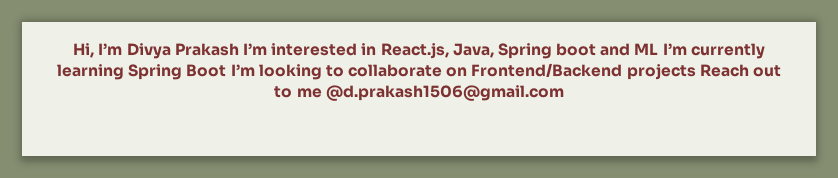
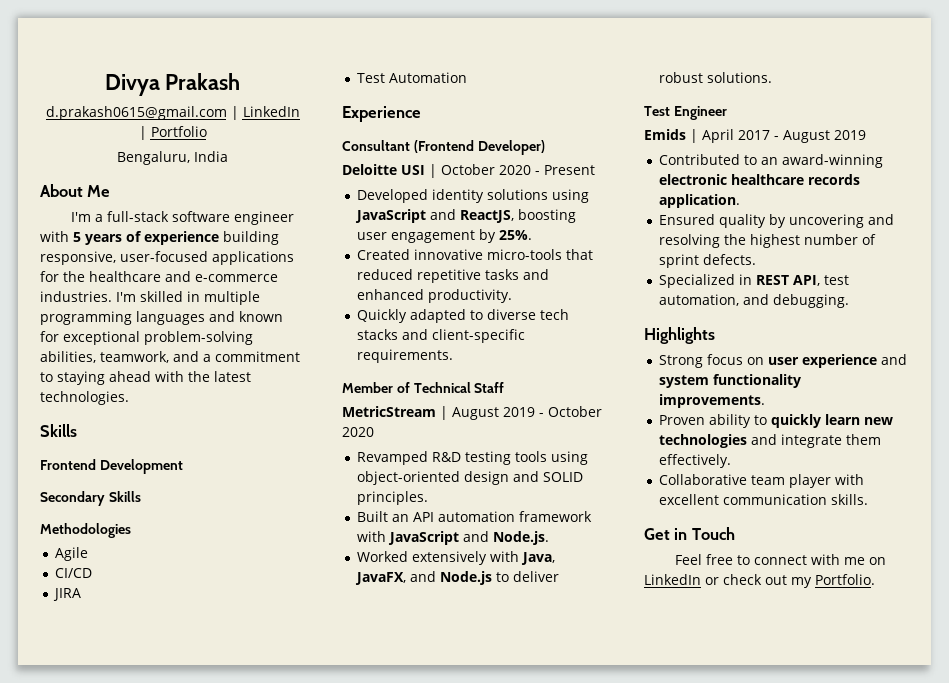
[73,43,123,58] Hi, I’m -> (104, 85) none
[242,43,765,59] [56,63,782,80] [274,85,564,101] I’m interested in React.js, Java, Spring boot and ML I’m currently learning Spring Boot I’m looking to collaborate on Frontend/Backend projects Reach out to me @d.prakash1506@gmail.com -> [45,106,300,120] [138,126,207,140] [117,151,228,165] [40,184,111,197] [70,211,294,225] [40,231,279,245] [40,251,294,265] [40,271,278,282] [40,291,260,305] [40,311,283,325] [40,331,253,345] [40,351,300,363] [40,371,251,385] [40,391,129,405] [40,424,77,437] [40,459,183,474] [40,491,141,506] [40,523,131,538] [55,547,89,561] [55,568,93,578] [53,588,82,601] [357,72,468,83] [342,106,421,122] [342,140,545,155] [342,164,595,178] [357,189,590,203] [355,209,577,223] [357,229,533,243] [357,249,594,260] [357,269,550,283] [357,289,513,303] [357,309,570,323] [357,329,526,343] [357,349,454,363] [342,382,505,393] [342,406,602,420] [342,427,374,437] [357,451,589,465] [357,471,584,485] [357,491,429,505] [357,511,593,522] [357,531,550,545] [357,551,556,565] [355,571,560,585] [659,72,773,83] [644,106,727,120] [644,129,866,143] [659,154,884,168] [659,174,861,185] [659,194,741,208] [659,214,895,228] [659,234,877,248] [659,254,757,268] [659,274,850,288] [659,294,850,308] [644,327,715,344] [659,354,908,368] [659,374,802,388] [659,394,766,408] [659,414,894,428] [659,434,882,448] [659,454,732,468] [659,474,865,488] [659,494,869,505] [644,527,735,540] [674,554,886,565] [644,574,875,588] // d.prakash0615@gmail.com | LinkedIn | Portfolio // Bengaluru, India // About Me // I'm a full-stack software engineer with 5 years of experience building responsive, user-focused applications for the healthcare and e-commerce industries. I'm skilled in multiple programming languages and known for exceptional problem-solving abilities, teamwork, and a commitment to staying ahead with the latest technologies. // Skills // Frontend Development // Secondary Skills // Methodologies // Agile // CI/CD // JIRA // Test Automation // Experience // Consultant (Frontend Developer) // Deloitte USI | October 2020 - Present // Developed identity solutions using JavaScript and ReactJS, boosting user engagement by 25%. // Created innovative micro-tools that reduced repetitive tasks and enhanced productivity. // Quickly adapted to diverse tech stacks and client-specific requirements. // Member of Technical Staff // MetricStream | August 2019 - October 2020 // Revamped R&D testing tools using object-oriented design and SOLID principles. // Built an API automation framework with JavaScript and Node.js. // Worked extensively with Java, JavaFX, and Node.js to deliver robust solutions. // Test Engineer // Emids | April 2017 - August 2019 // Contributed to an award-winning electronic healthcare records application. // Ensured quality by uncovering and resolving the highest number of sprint defects. // Specialized in REST API, test automation, and debugging. // Highlights // Strong focus on user experience and system functionality improvements. // Proven ability to quickly learn new technologies and integrate them effectively. // Collaborative team player with excellent communication skills. // Get in Touch // Feel free to connect with me on LinkedIn or check out my Portfolio.

